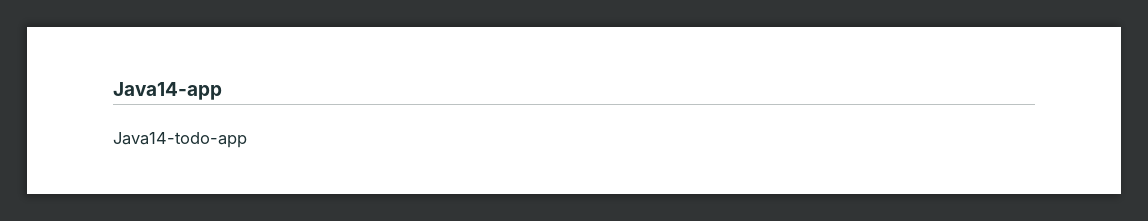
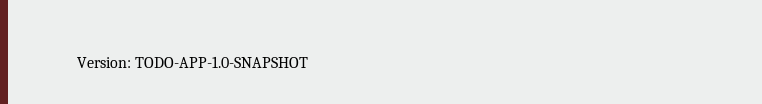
[113,82,222,100] [113,132,247,148] Java14-app // Java14-todo-app -> [77,56,309,68] Version: TODO-APP-1.0-SNAPSHOT

